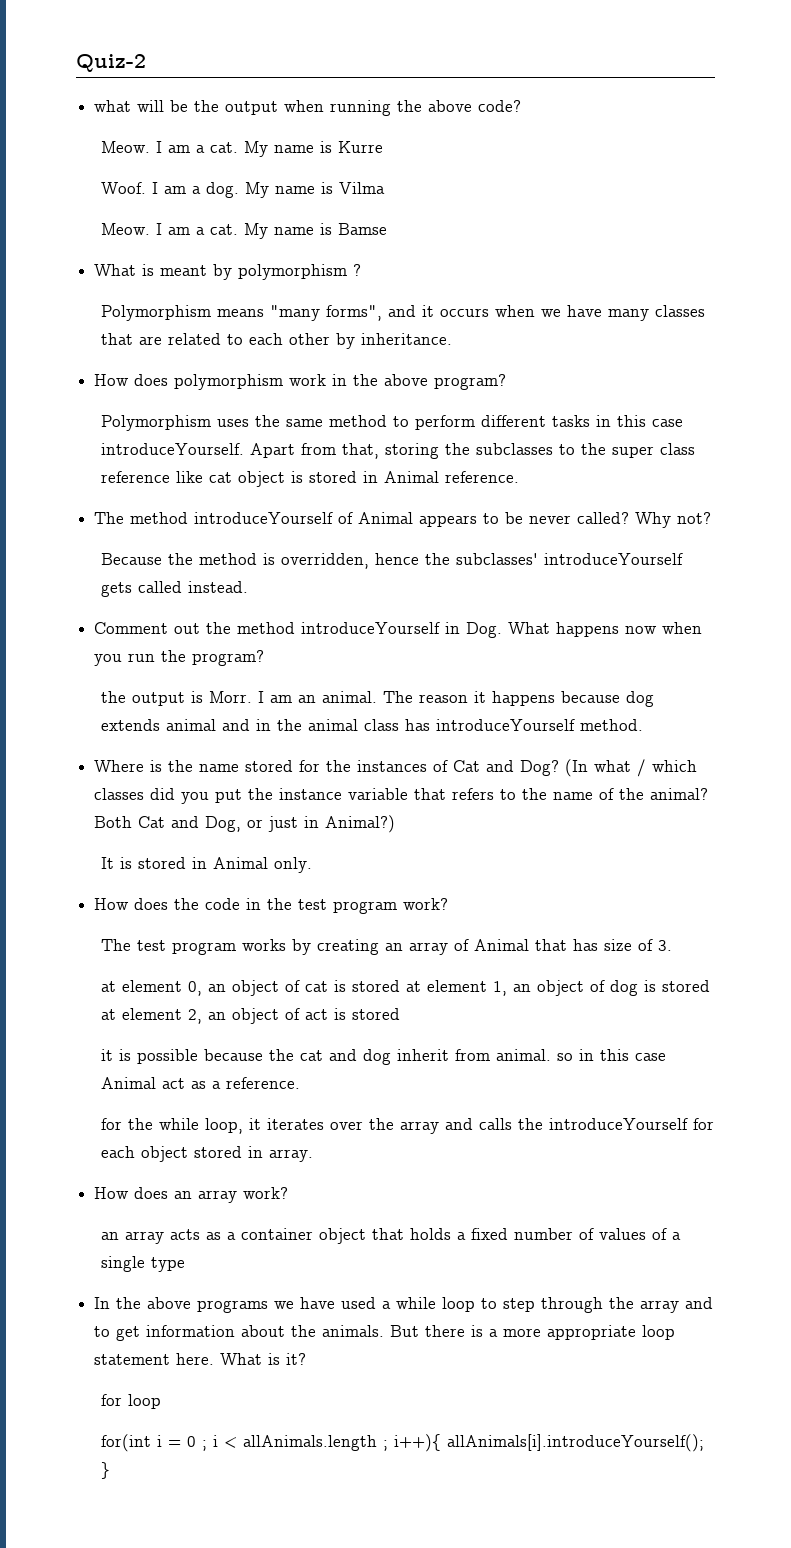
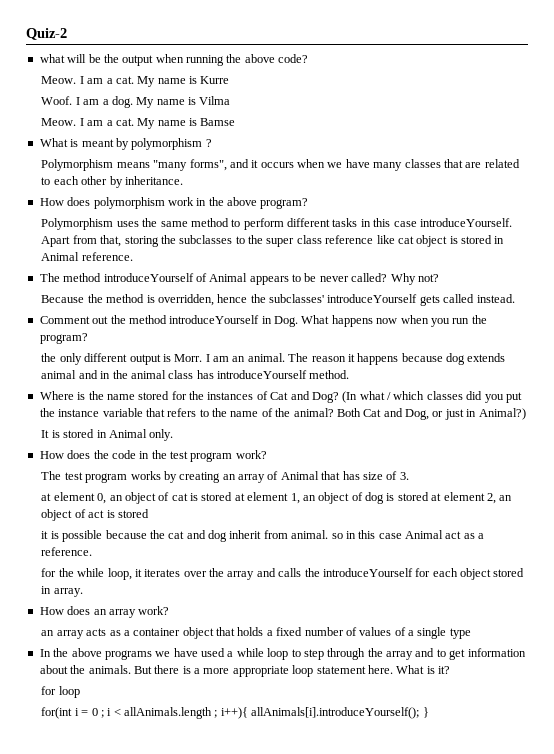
(127, 697) none -> [59,353,128,365] only different

